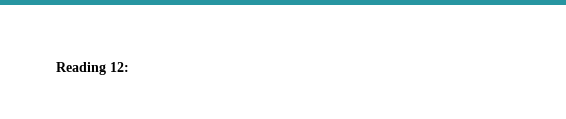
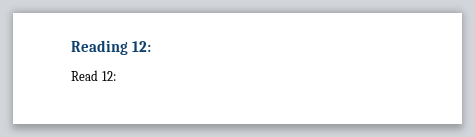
(129, 67) none -> [71,70,116,81] // Read 12:

